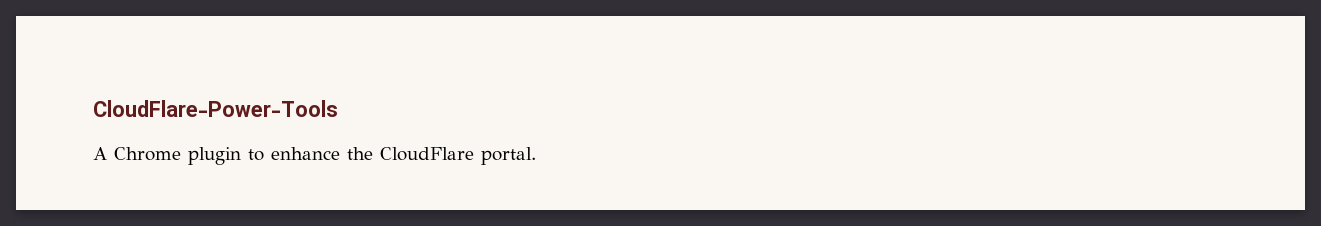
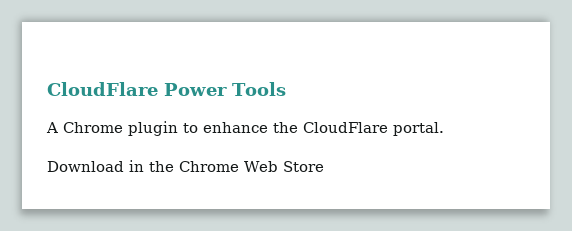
[93,100,338,117] CloudFlare-Power-Tools -> [47,82,286,96] CloudFlare Power Tools
(536, 156) none -> [47,160,324,172] // Download in the Chrome Web Store

